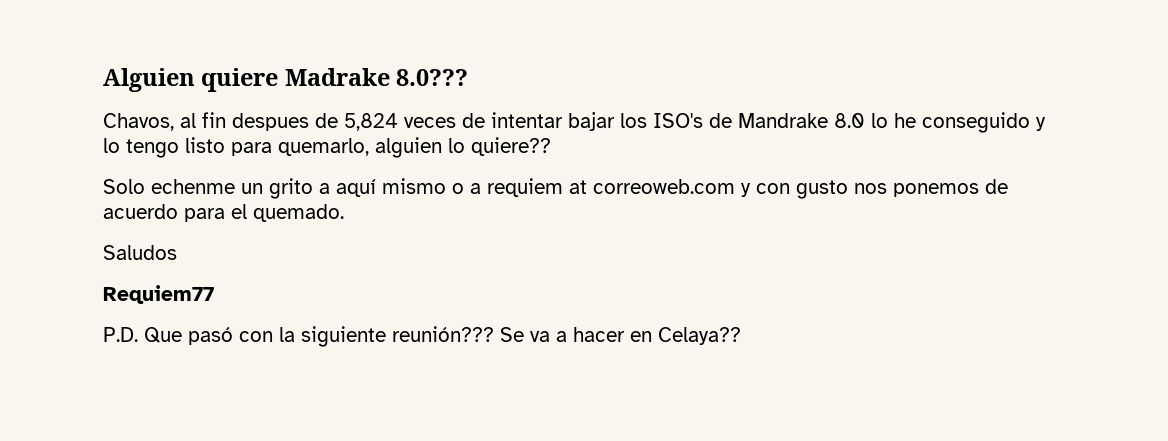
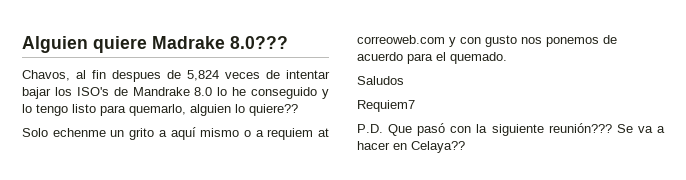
[103,285,214,304] Requiem77 -> [357,100,415,112] Requiem7

